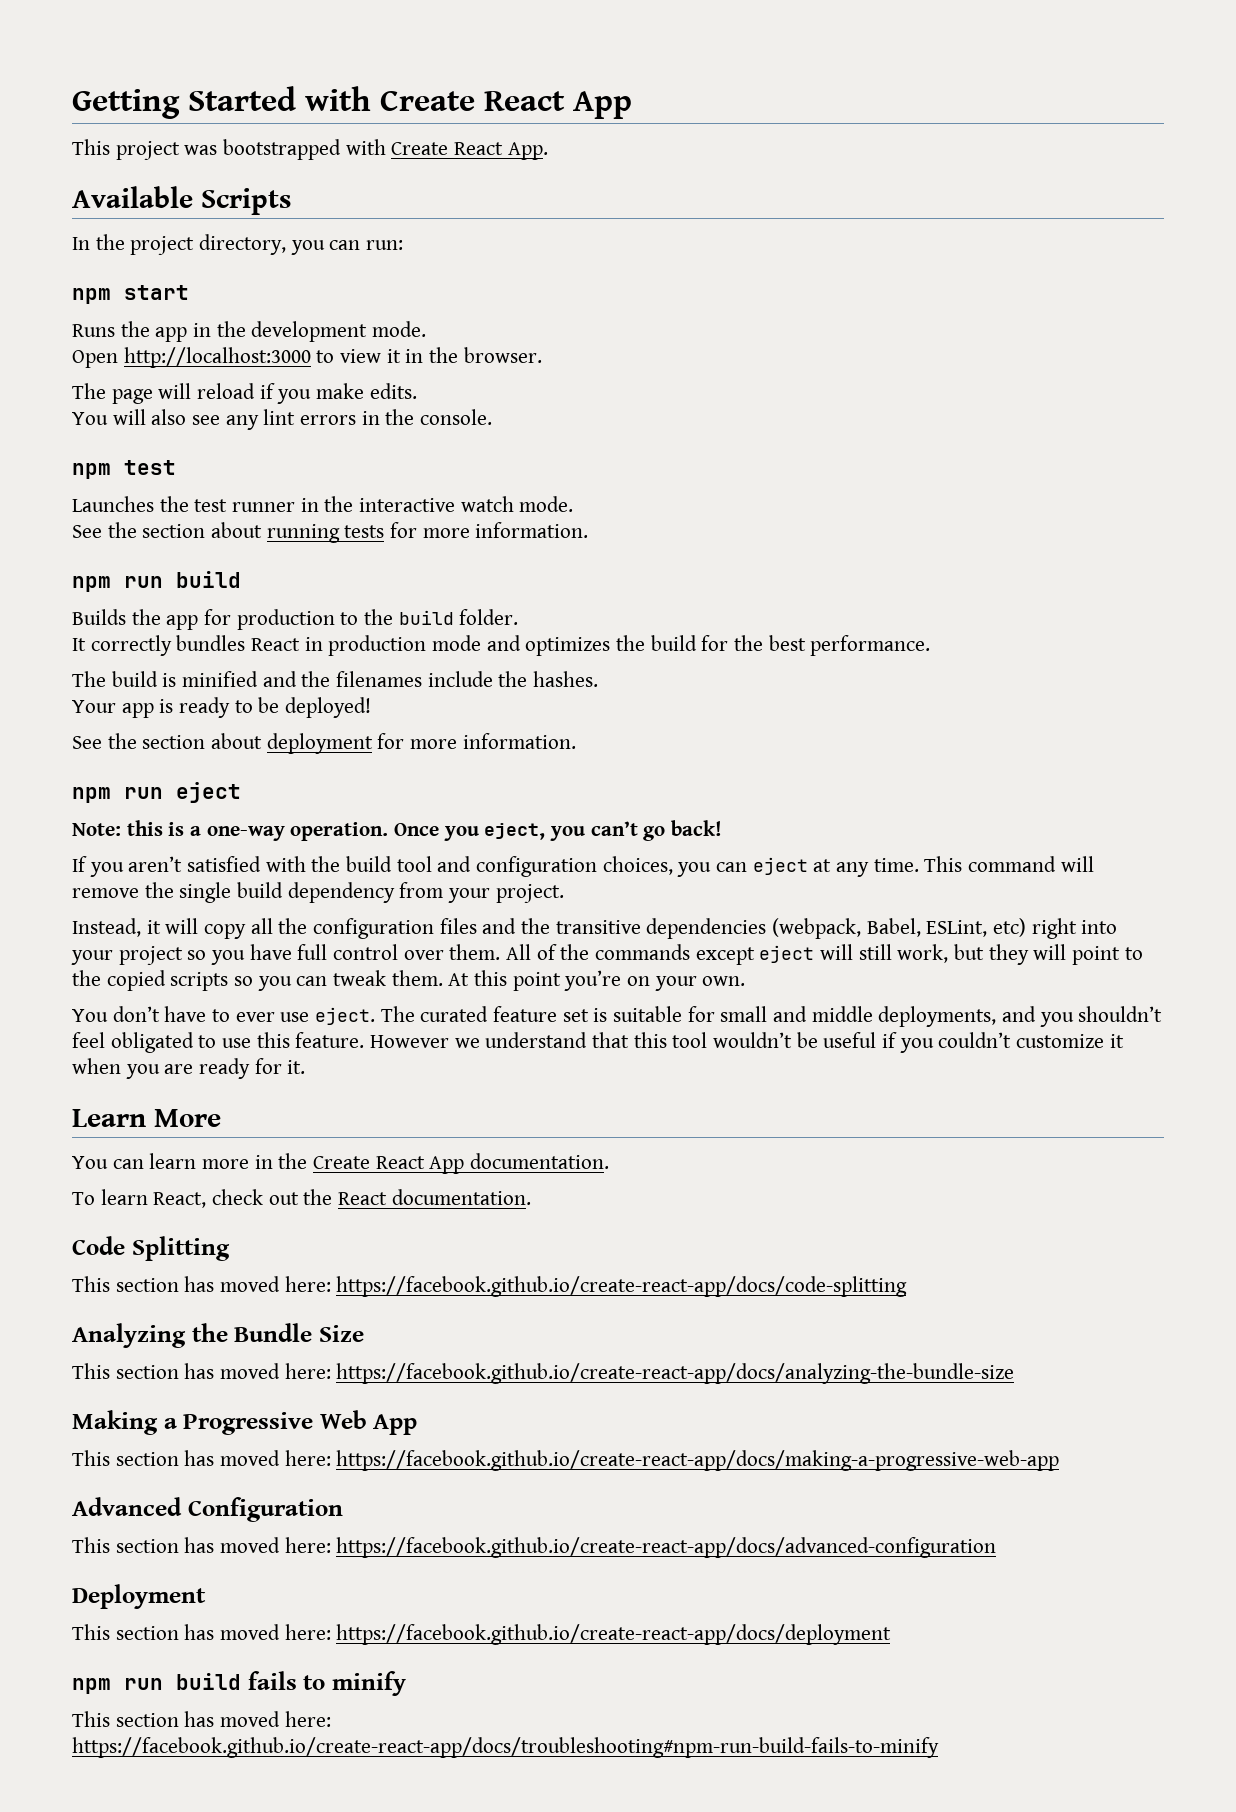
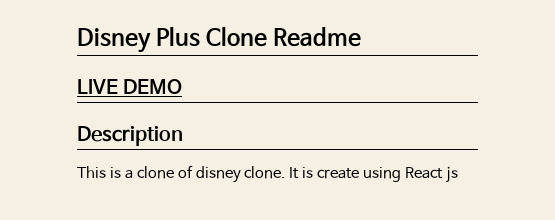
[72,86,632,119] [72,139,548,160] [72,186,291,215] [72,234,404,255] [72,285,189,304] [72,321,427,342] [72,347,542,368] [72,383,417,404] [72,409,493,430] [72,460,176,479] [72,496,574,512] [72,522,589,543] [72,571,241,592] [72,609,519,630] [72,635,931,656] [72,671,599,687] [72,697,372,718] [72,733,576,754] [72,782,241,803] [72,820,723,841] [72,856,1094,877] [72,882,564,903] [72,918,1118,939] [71,944,1143,965] [72,970,746,991] [72,1006,1163,1027] [72,1032,1124,1053] [72,1058,306,1079] [72,1109,221,1127] [72,1153,610,1174] [72,1189,531,1208] [72,1236,230,1261] [72,1276,908,1297] [72,1323,364,1348] [72,1363,1015,1384] [72,1410,418,1435] [72,1450,1060,1471] [72,1497,343,1522] [72,1537,997,1558] [72,1584,206,1609] [72,1624,892,1645] [72,1671,406,1696] [72,1711,331,1727] [72,1737,939,1758] Getting Started with Create React App // This project was bootstrapped with Create React App. // Available Scripts // In the project directory, you can run: // npm start // Runs the app in the development mode. // Open http://localhost:3000 to view it in the browser. // The page will reload if you make edits. // You will also see any lint errors in the console. // npm test // Launches the test runner in the interactive watch mode. // See the section about running tests for more information. // npm run build // Builds the app for production to the build folder. // It correctly bundles React in production mode and optimizes the build for the best performance. // The build is minified and the filenames include the hashes. // Your app is ready to be deployed! // See the section about deployment for more information. // npm run eject // Note: this is a one-way operation. Once you eject, you can’t go back! // If you aren’t satisfied with the build tool and configuration choices, you can eject at any time. This command will remove the single build dependency from your project. // Instead, it will copy all the configuration files and the transitive dependencies (webpack, Babel, ESLint, etc) right into your project so you have full control over them. All of the commands except eject will still work, but they will point to the copied scripts so you can tweak them. At this point you’re on your own. // You don’t have to ever use eject. The curated feature set is suitable for small and middle deployments, and you shouldn’t feel obligated to use this feature. However we understand that this tool wouldn’t be useful if you couldn’t customize it when you are ready for it. // Learn More // You can learn more in the Create React App documentation. // To learn React, check out the React documentation. // Code Splitting // This section has moved here: https://facebook.github.io/create-react-app/docs/code-splitting // Analyzing the Bundle Size // This section has moved here: https://facebook.github.io/create-react-app/docs/analyzing-the-bundle-size // Making a Progressive Web App // This section has moved here: https://facebook.github.io/create-react-app/docs/making-a-progressive-web-app // Advanced Configuration // This section has moved here: https://facebook.github.io/create-react-app/docs/advanced-configuration // Deployment // This section has moved here: https://facebook.github.io/create-react-app/docs/deployment // npm run build fails to minify // This section has moved here: https://facebook.github.io/create-react-app/docs/troubleshooting#npm-run-build-fails-to-minify -> [77,26,362,53] [77,79,183,94] [77,126,183,146] [77,165,458,183] Disney Plus Clone Readme // LIVE DEMO // Description // This is a clone of disney clone. It is create using React js

